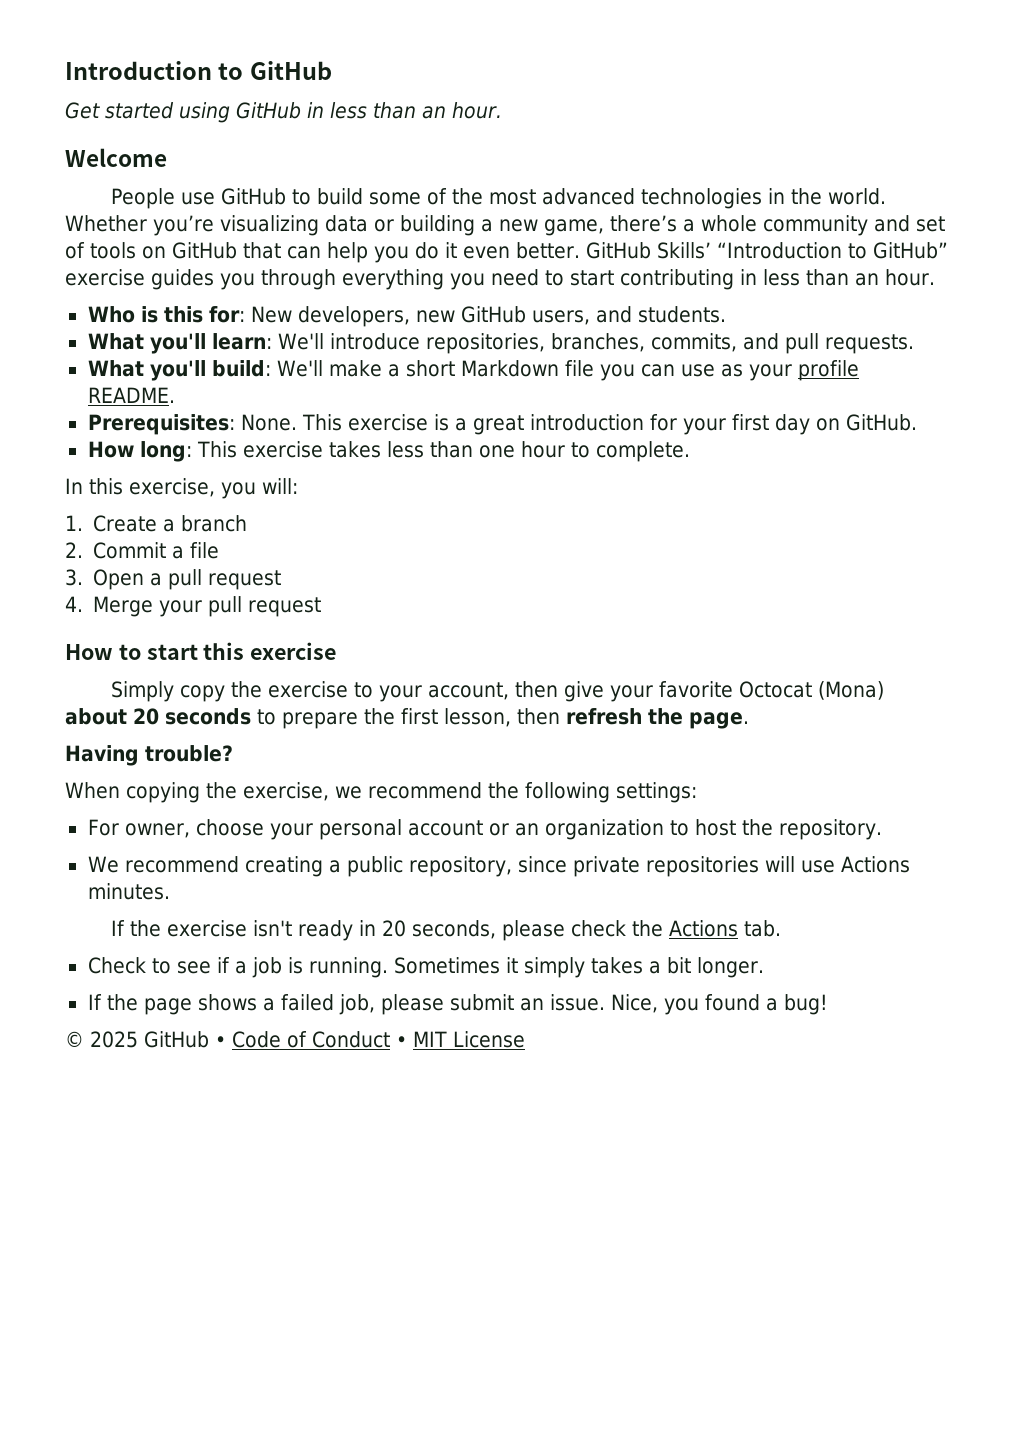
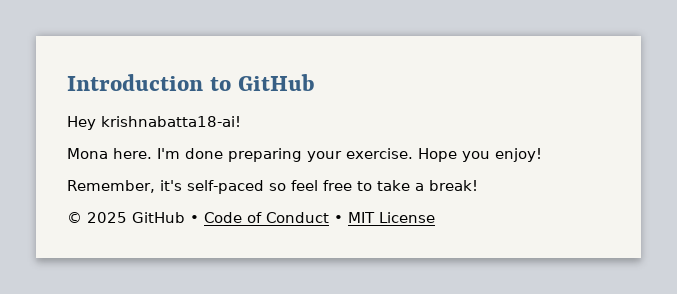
[65,102,502,123] [65,148,167,167] [110,188,886,209] [65,215,945,236] [65,242,948,263] [65,269,935,290] [87,306,726,327] [87,333,914,354] [87,360,859,381] [87,387,175,403] [87,414,917,435] [87,441,690,462] [65,478,298,499] [65,515,248,532] [65,542,220,559] [65,569,282,590] [65,596,322,617] [65,642,337,660] [110,681,884,702] [65,708,749,729] [65,745,233,766] [65,782,697,803] [87,819,882,840] [87,856,910,877] [87,883,170,900] [110,920,781,941] [87,957,764,978] [87,994,828,1015] Get started using GitHub in less than an hour. // Welcome // People use GitHub to build some of the most advanced technologies in the world. Whether you’re visualizing data or building a new game, there’s a whole community and set of tools on GitHub that can help you do it even better. GitHub Skills’ “Introduction to GitHub” exercise guides you through everything you need to start contributing in less than an hour. // Who is this for: New developers, new GitHub users, and students. // What you'll learn: We'll introduce repositories, branches, commits, and pull requests. // What you'll build: We'll make a short Markdown file you can use as your profile README. // Prerequisites: None. This exercise is a great introduction for your first day on GitHub. // How long: This exercise takes less than one hour to complete. // In this exercise, you will: // 1. Create a branch // 2. Commit a file // 3. Open a pull request // 4. Merge your pull request // How to start this exercise // Simply copy the exercise to your account, then give your favorite Octocat (Mona) about 20 seconds to prepare the first lesson, then refresh the page. // Having trouble? // When copying the exercise, we recommend the following settings: // For owner, choose your personal account or an organization to host the repository. // We recommend creating a public repository, since private repositories will use Actions minutes. // If the exercise isn't ready in 20 seconds, please check the Actions tab. // Check to see if a job is running. Sometimes it simply takes a bit longer. // If the page shows a failed job, please submit an issue. Nice, you found a bug! -> [67,116,241,130] [67,148,542,162] [67,180,478,194] Hey krishnabatta18-ai! // Mona here. I'm done preparing your exercise. Hope you enjoy! // Remember, it's self-paced so feel free to take a break!

